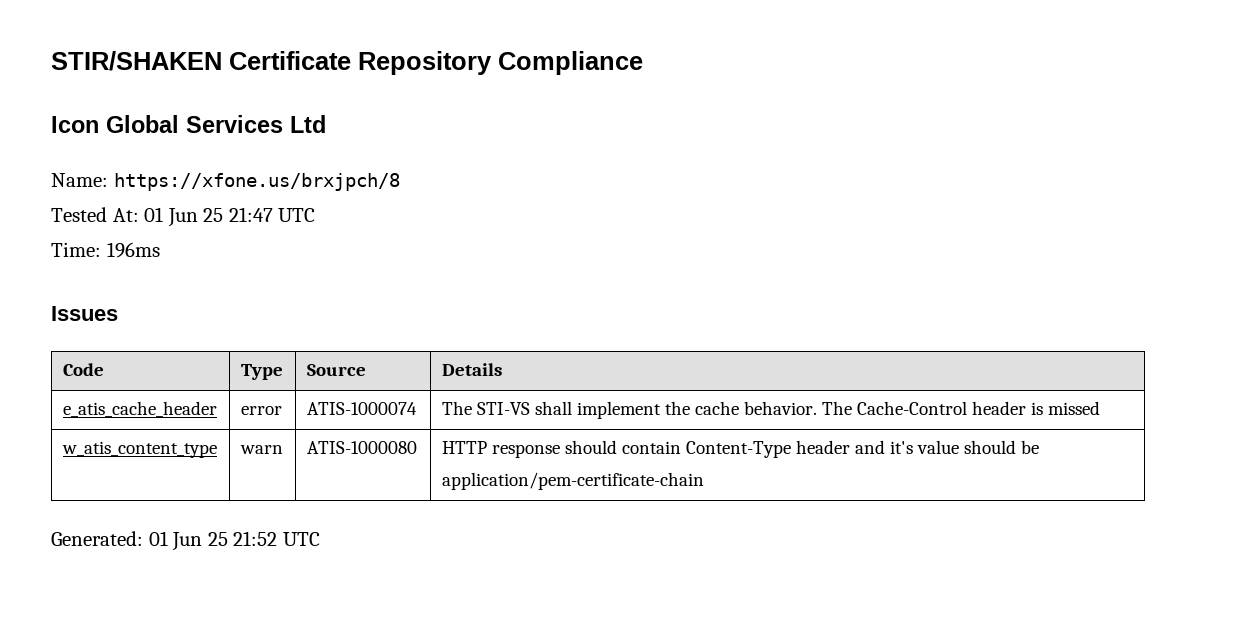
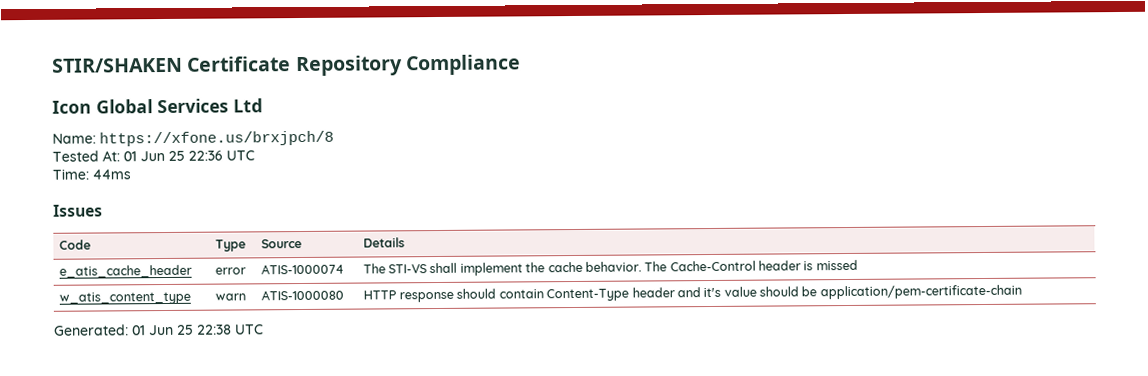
[228,207,273,222] 21:47 -> [188,150,223,161] 22:36
[106,242,160,258] 196ms -> [92,169,131,180] 44ms
[233,531,278,546] 21:52 -> [196,324,232,335] 22:38

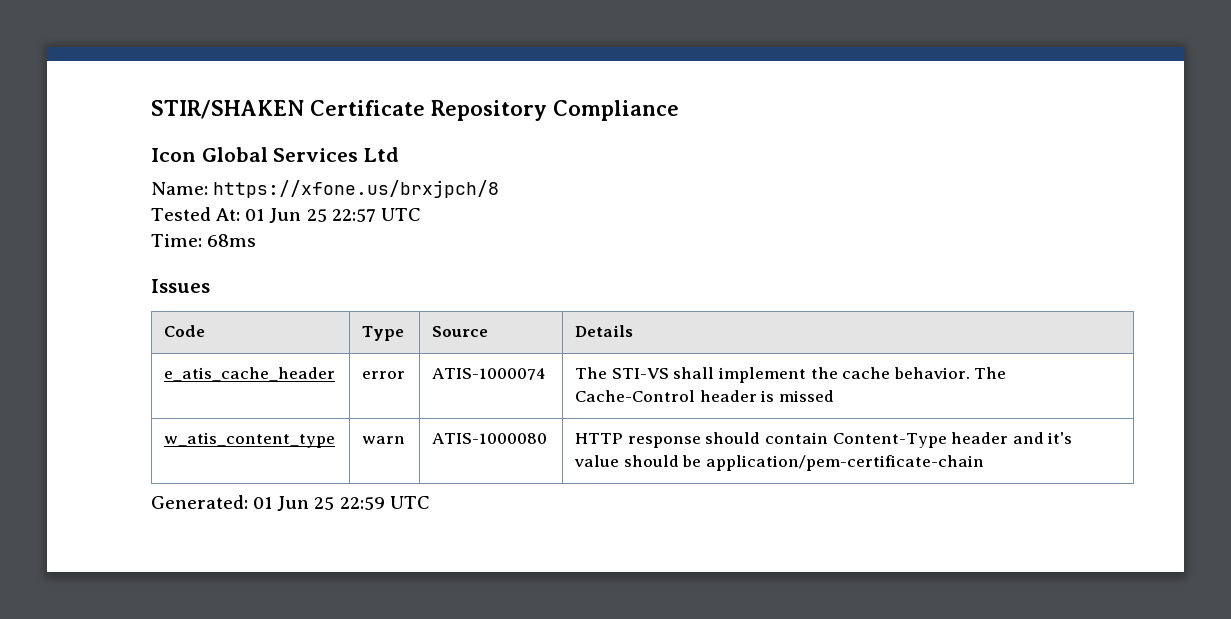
[188,150,223,161] 22:36 -> [331,209,376,222] 22:57
[92,169,131,180] 44ms -> [207,234,257,247] 68ms
[196,324,232,335] 22:38 -> [339,497,385,510] 22:59

